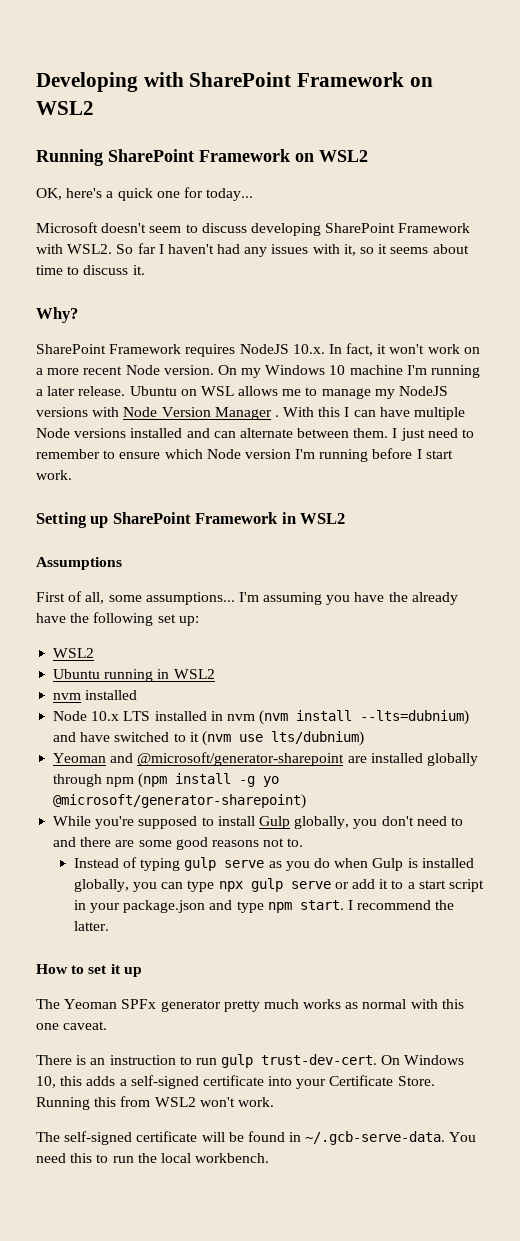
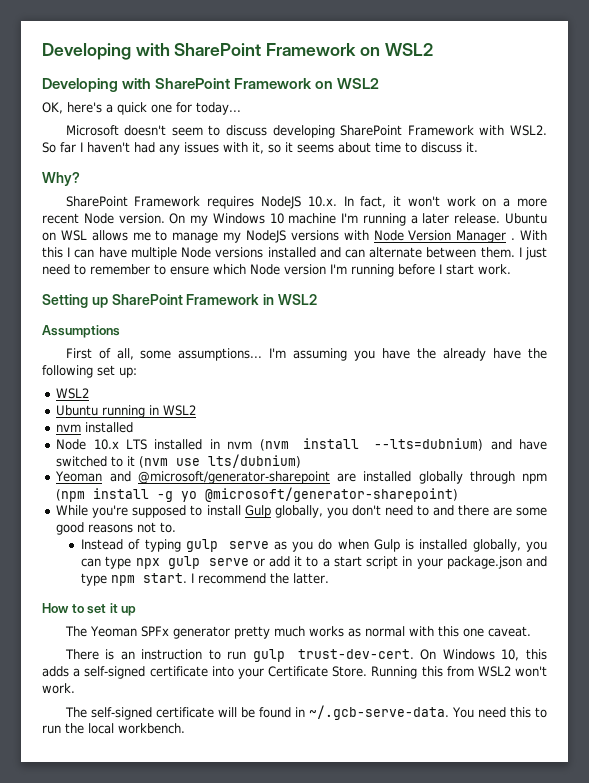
[36,72,433,92] [36,101,94,115] [36,149,103,166] Developing with SharePoint Framework on WSL2 // Running -> [42,43,433,60] [42,78,152,92] Developing with SharePoint Framework on WSL2 // Developing with

